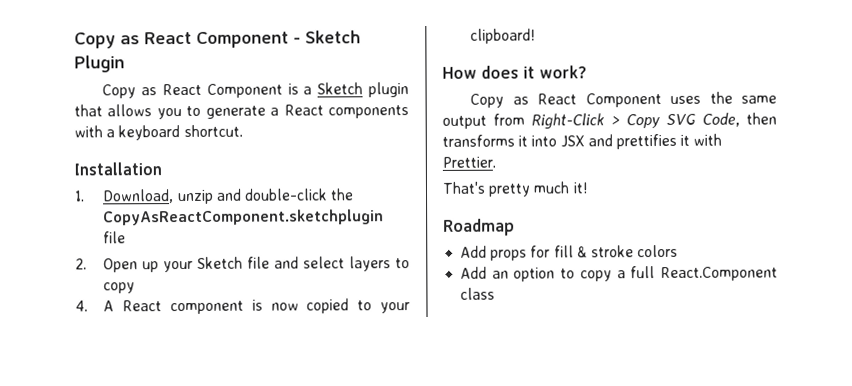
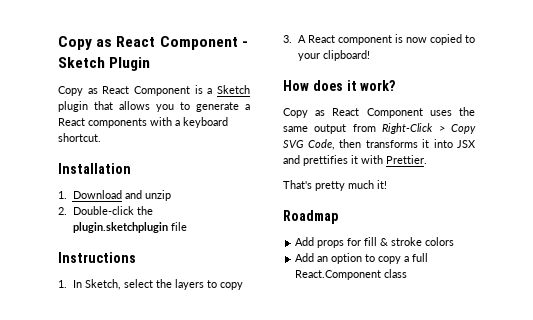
[102,189,175,204] Download, -> [72,190,142,199] Download and
[215,188,355,201] [103,209,385,226] [103,231,127,244] [75,256,346,273] and double-click the CopyAsReactComponent.sketchplugin file // 2. Open up your Sketch file and select -> [58,206,153,215] [72,222,187,233] [58,252,136,263] [58,279,172,290] // 2. Double-click the plugin.sketchplugin file // Instructions // 1. In Sketch, select the
[75,300,88,312] 4. -> [283,35,292,43] 3.

